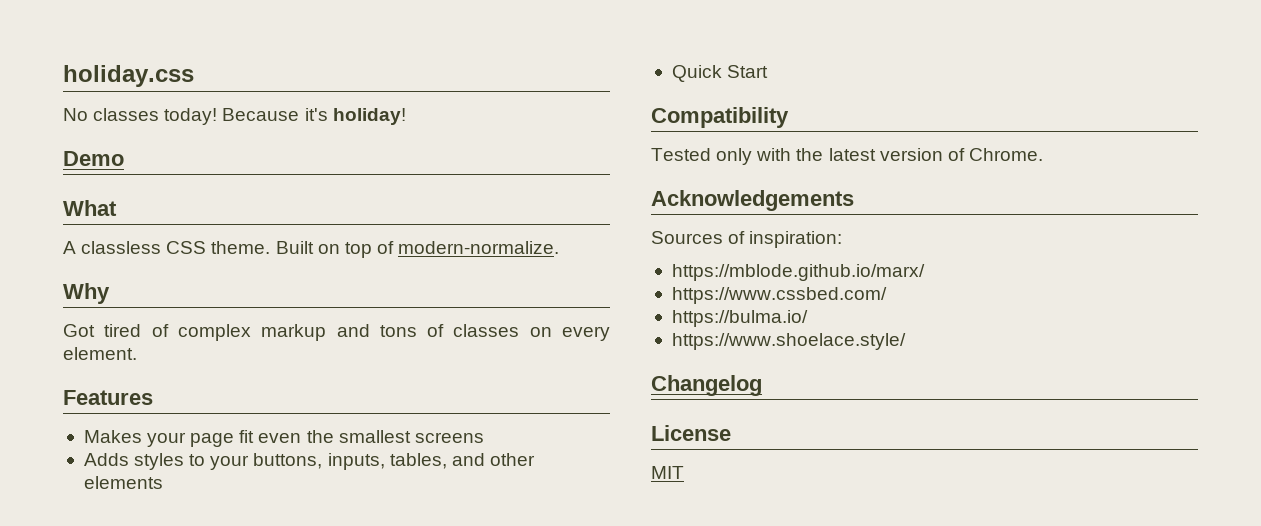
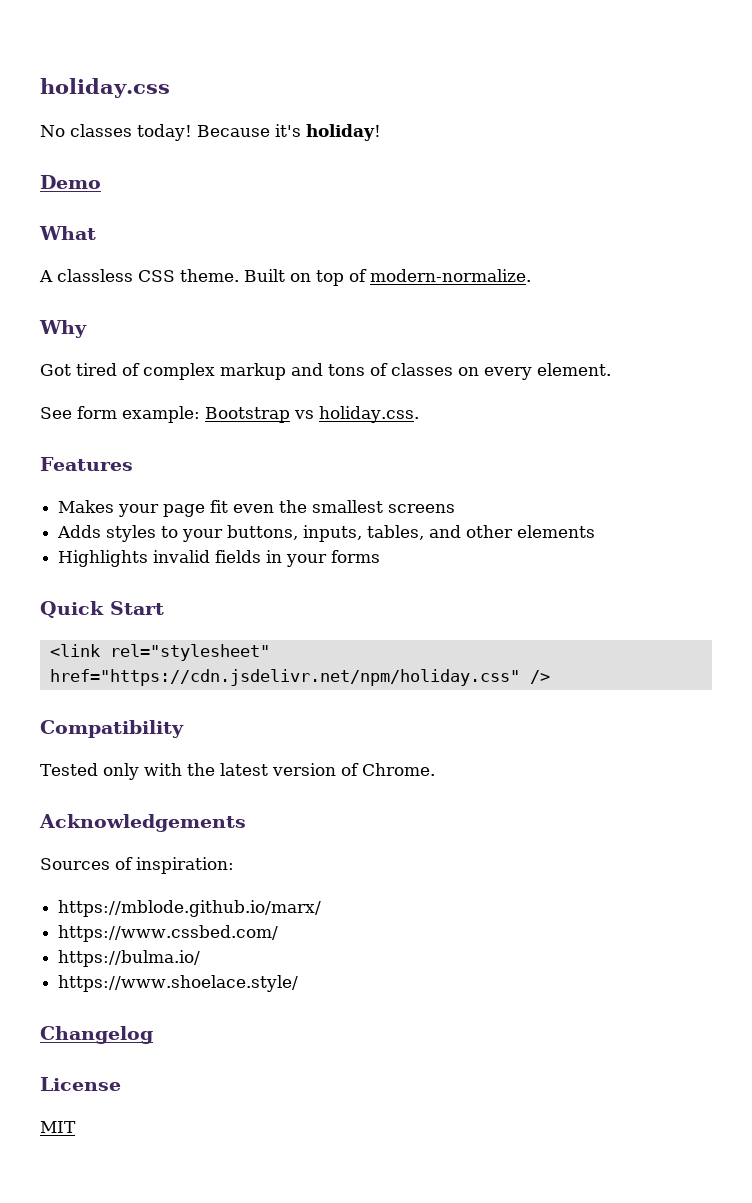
(137, 353) none -> [40,406,419,423] // See form example: Bootstrap vs holiday.css.
[671,65,769,82] Quick Start -> [58,550,381,567] [40,601,164,618] [49,644,270,661] [49,669,550,686] Highlights invalid fields in your forms // Quick Start // <link rel="stylesheet" href="https://cdn.jsdelivr.net/npm/holiday.css" />

